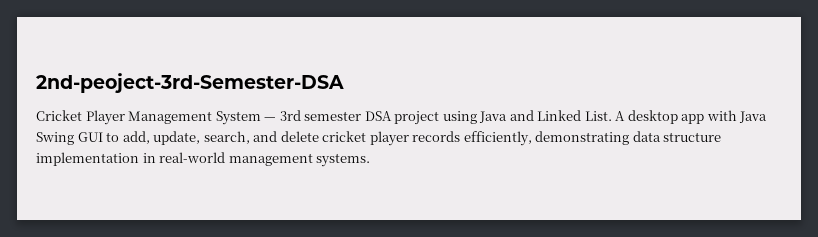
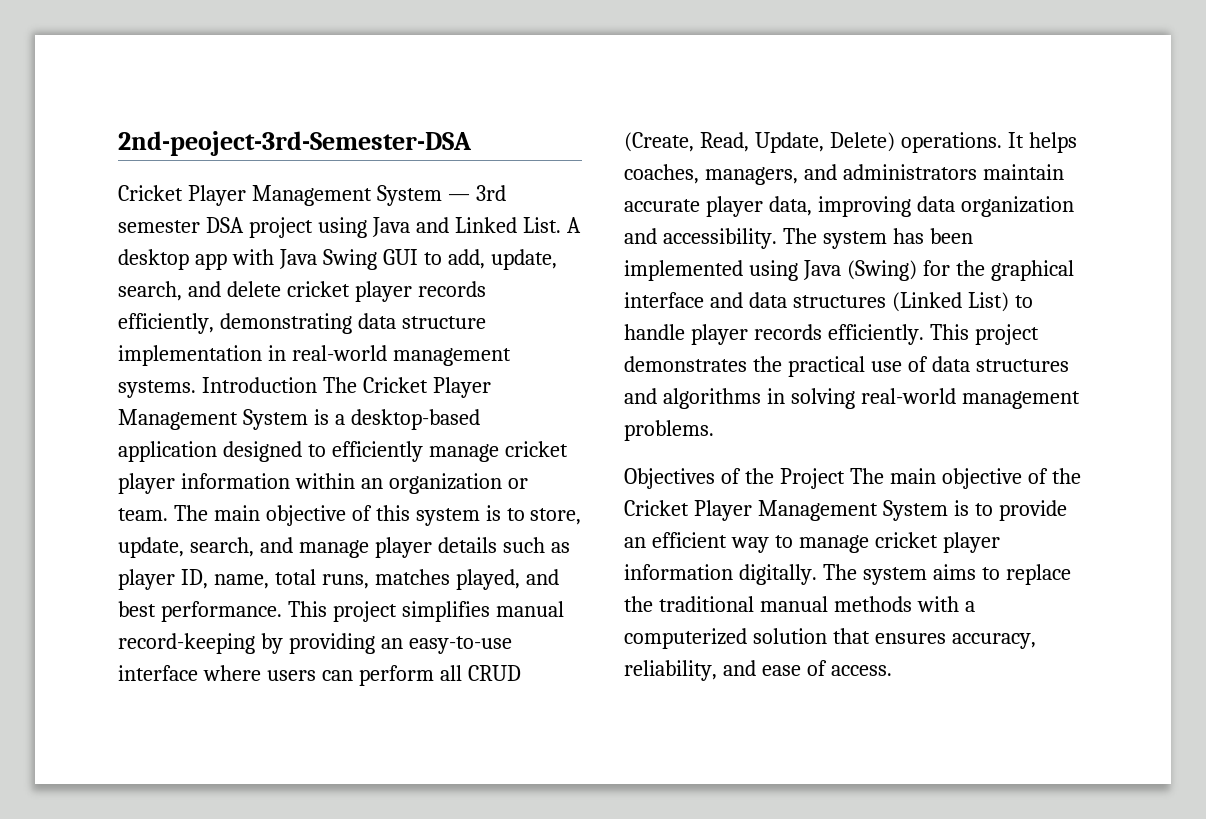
(371, 160) none -> [201,377,491,398] [118,409,480,430] [118,441,568,462] [118,473,528,494] [118,505,582,526] [118,537,570,558] [118,569,559,590] [118,601,564,622] [118,633,512,654] [118,665,521,686] [624,132,1077,153] [624,164,1064,185] [624,196,1074,217] [624,228,973,249] [624,260,1074,281] [624,292,1033,312] [624,324,1039,345] [624,356,1069,377] [624,388,1080,409] [624,420,714,441] [624,468,1081,489] [624,500,1067,521] [624,532,1000,553] [624,564,1071,585] [624,596,975,612] [624,628,1036,649] [624,660,892,681] Introduction The Cricket Player Management System is a desktop-based application designed to efficiently manage cricket player information within an organization or team. The main objective of this system is to store, update, search, and manage player details such as player ID, name, total runs, matches played, and best performance. This project simplifies manual record-keeping by providing an easy-to-use interface where users can perform all CRUD (Create, Read, Update, Delete) operations. It helps coaches, managers, and administrators maintain accurate player data, improving data organization and accessibility. The system has been implemented using Java (Swing) for the graphical interface and data structures (Linked List) to handle player records efficiently. This project demonstrates the practical use of data structures and algorithms in solving real-world management problems. // Objectives of the Project The main objective of the Cricket Player Management System is to provide an efficient way to manage cricket player information digitally. The system aims to replace the traditional manual methods with a computerized solution that ensures accuracy, reliability, and ease of access.

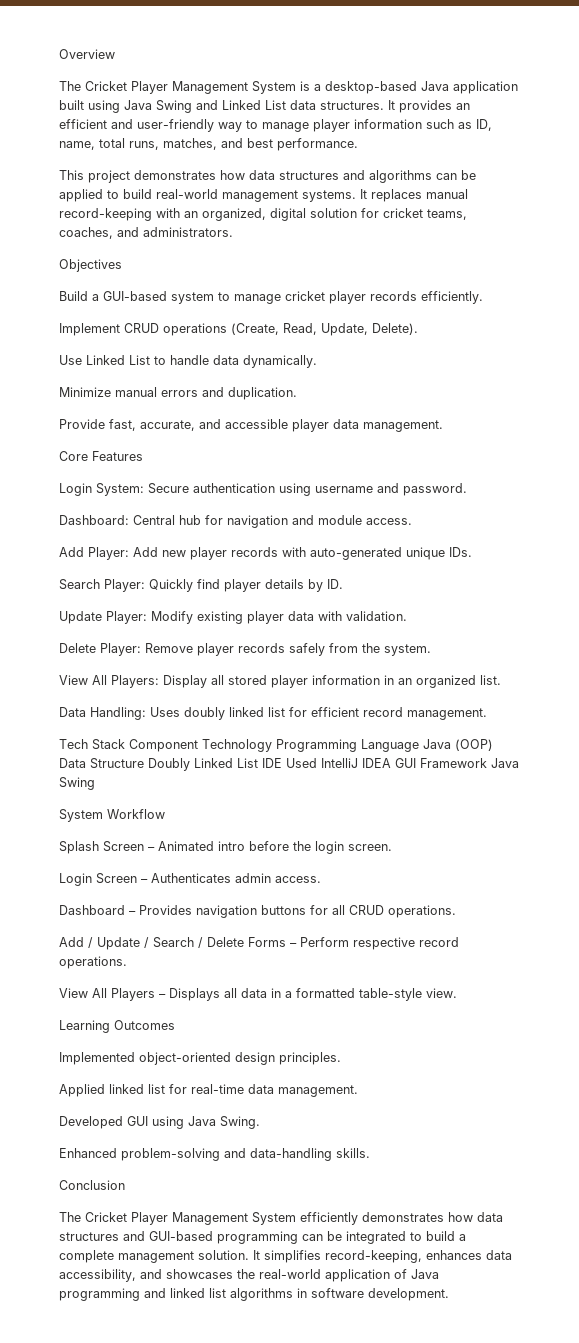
[118,131,472,156] [118,185,506,206] [118,217,581,238] [118,249,557,270] [118,281,486,302] [118,313,486,334] [118,345,511,366] [118,377,317,398] 2nd-peoject-3rd-Semester-DSA // Cricket Player Management System — 3rd semester DSA project using Java and Linked List. A desktop app with Java Swing GUI to add, update, search, and delete cricket player records efficiently, demonstrating data structure implementation in real-world management systems. Introduction -> [59,49,115,59] Overview //
[118,441,568,462] [118,473,528,494] [118,505,582,526] [118,537,497,558] application designed to efficiently manage cricket player information within an organization or team. The main objective of this system is to store, update, search, and manage player details -> [421,81,518,94] [59,100,470,113] [59,119,422,132] Java application built using Java Swing and Linked List data structures. It provides an efficient and user-friendly way to manage player information
[118,569,175,590] player -> (472, 125) none
[374,569,520,590] matches played, -> [163,138,217,150] matches,
[287,601,564,622] [118,633,512,654] [118,665,521,686] [624,132,1077,153] [624,164,1064,185] [624,196,1074,217] [624,228,973,249] [624,260,1074,281] [624,292,1033,312] [624,324,1039,345] [624,356,1069,377] [624,388,1080,409] [624,420,714,441] [624,468,1081,489] [624,500,1067,521] [624,532,1000,553] [624,564,1071,585] [624,596,975,612] [624,628,1036,649] [624,660,892,681] This project simplifies manual record-keeping by providing an easy-to-use interface where users can perform all CRUD (Create, Read, Update, Delete) operations. It helps coaches, managers, and administrators maintain accurate player data, improving data organization and accessibility. The system has been implemented using Java (Swing) for the graphical interface and data structures (Linked List) to handle player records efficiently. This project demonstrates the practical use of data structures and algorithms in solving real-world management problems. // Objectives of the Project The main objective of the Cricket Player Management System is to provide an efficient way to manage cricket player information digitally. The system aims to replace the traditional manual methods with a computerized solution that ensures accuracy, reliability, and ease of access. -> [59,170,476,183] [59,189,468,202] [59,208,467,221] [59,227,233,239] [59,259,122,272] [59,291,483,304] [59,323,418,336] [59,355,317,368] [59,387,297,400] [59,419,443,432] [59,451,143,461] [59,483,467,496] [59,515,412,528] [59,547,472,560] [59,579,343,592] [59,611,407,624] [59,643,431,656] [59,675,501,688] [59,707,487,720] [59,739,493,752] [59,758,519,771] [59,777,95,790] [59,809,165,822] [59,841,392,854] [59,873,321,886] [59,905,456,918] [59,937,459,950] [59,956,127,969] [59,988,457,1001] [59,1020,175,1033] [59,1052,341,1065] [59,1084,358,1097] [59,1116,260,1129] [59,1148,370,1161] [59,1180,125,1190] [59,1212,503,1225] [59,1231,466,1244] [59,1250,512,1263] [59,1269,439,1282] [59,1288,449,1301] // This project demonstrates how data structures and algorithms can be applied to build real-world management systems. It replaces manual record-keeping with an organized, digital solution for cricket teams, coaches, and administrators. // Objectives // Build a GUI-based system to manage cricket player records efficiently. // Implement CRUD operations (Create, Read, Update, Delete). // Use Linked List to handle data dynamically. // Minimize manual errors and duplication. // Provide fast, accurate, and accessible player data management. // Core Features // Login System: Secure authentication using username and password. // Dashboard: Central hub for navigation and module access. // Add Player: Add new player records with auto-generated unique IDs. // Search Player: Quickly find player details by ID. // Update Player: Modify existing player data with validation. // Delete Player: Remove player records safely from the system. // View All Players: Display all stored player information in an organized list. // Data Handling: Uses doubly linked list for efficient record management. // Tech Stack Component Technology Programming Language Java (OOP) Data Structure Doubly Linked List IDE Used IntelliJ IDEA GUI Framework Java Swing // System Workflow // Splash Screen – Animated intro before the login screen. // Login Screen – Authenticates admin access. // Dashboard – Provides navigation buttons for all CRUD operations. // Add / Update / Search / Delete Forms – Perform respective record operations. // View All Players – Displays all data in a formatted table-style view. // Learning Outcomes // Implemented object-oriented design principles. // Applied linked list for real-time data management. // Developed GUI using Java Swing. // Enhanced problem-solving and data-handling skills. // Conclusion // The Cricket Player Management System efficiently demonstrates how data structures and GUI-based programming can be integrated to build a complete management solution. It simplifies record-keeping, enhances data accessibility, and showcases the real-world application of Java programming and linked list algorithms in software development.

